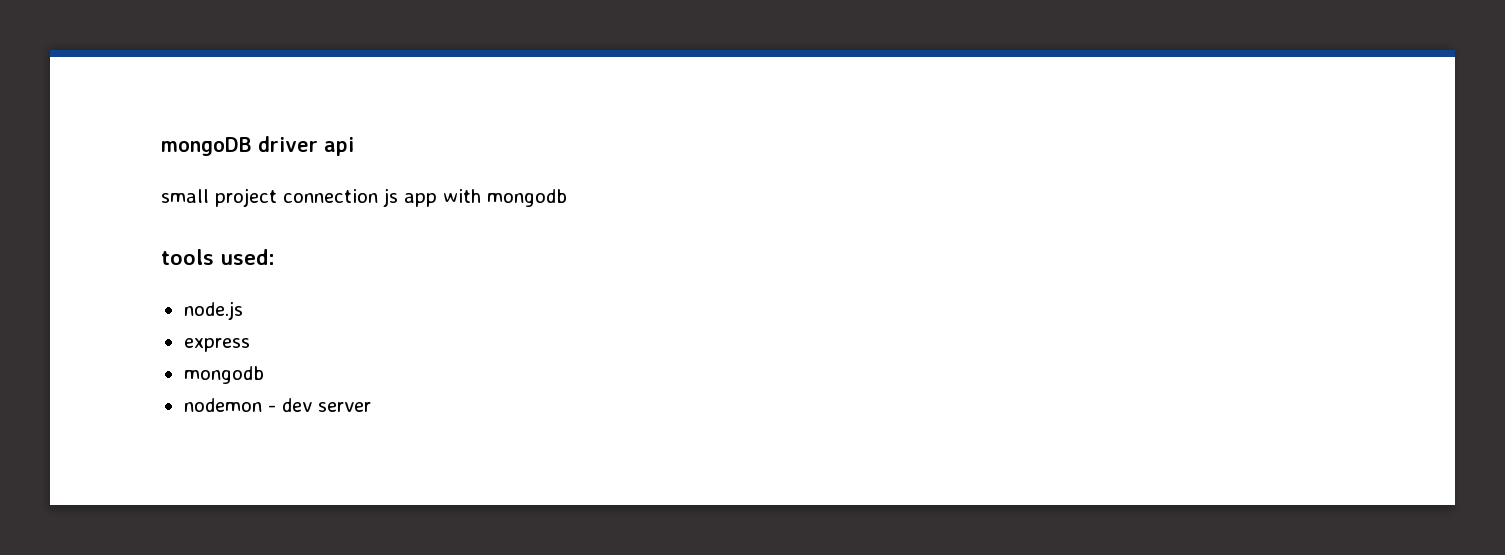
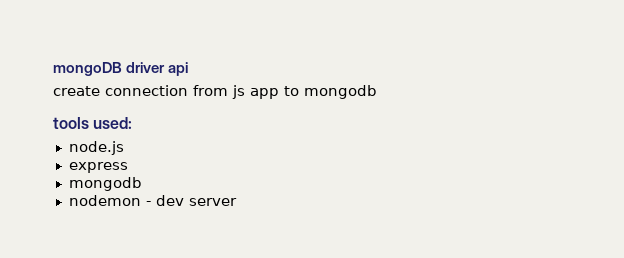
[161,188,378,207] small project connection -> [53,85,228,96] create connection from
[443,189,481,203] with -> [284,86,299,96] to

